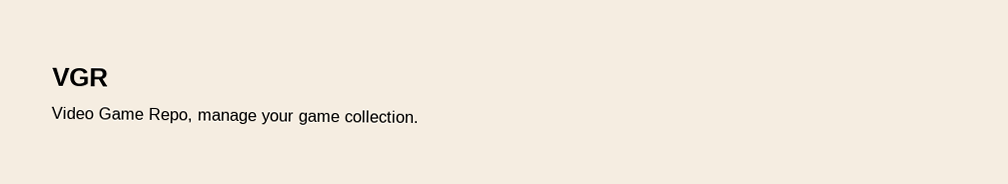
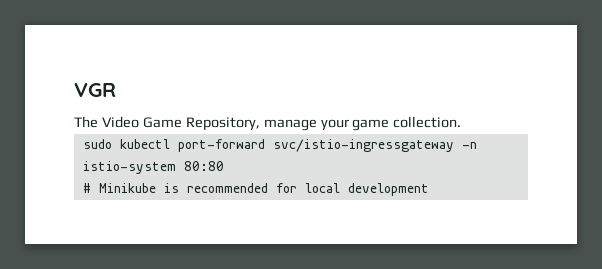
(109, 77) none -> [74,116,98,128] The
[148,107,193,124] Repo, -> [185,117,260,131] Repository,
(419, 117) none -> [82,139,477,152] [82,161,224,174] [82,183,429,196] // sudo kubectl port-forward svc/istio-ingressgateway -n istio-system 80:80 // # Minikube is recommended for local development

